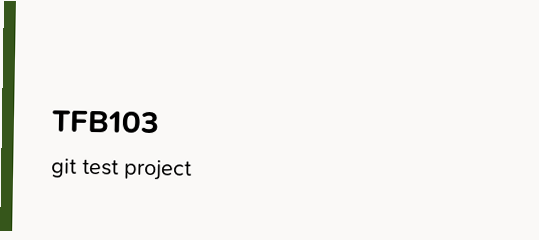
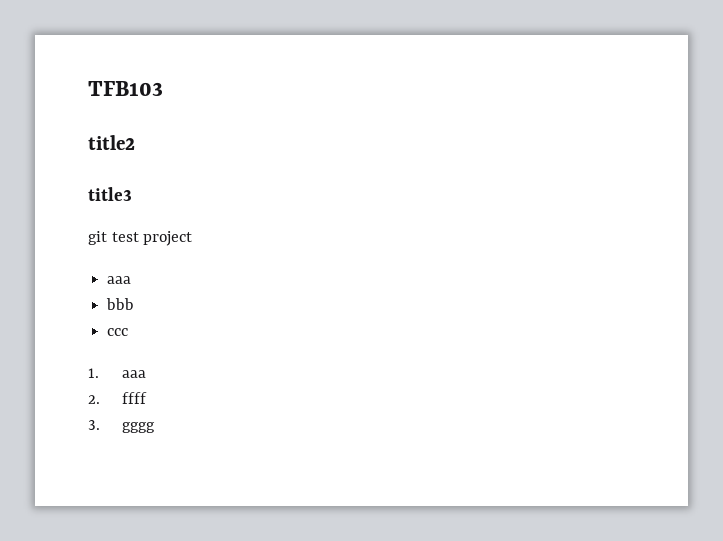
(160, 122) none -> [88,135,135,150] [88,187,132,201] // title2 // title3
(192, 170) none -> [107,276,132,284] [106,298,135,310] [107,328,129,336] [88,368,147,378] [88,392,148,404] [88,420,156,433] // aaa // bbb // ccc // 1. aaa // 2. ffff // 3. gggg

